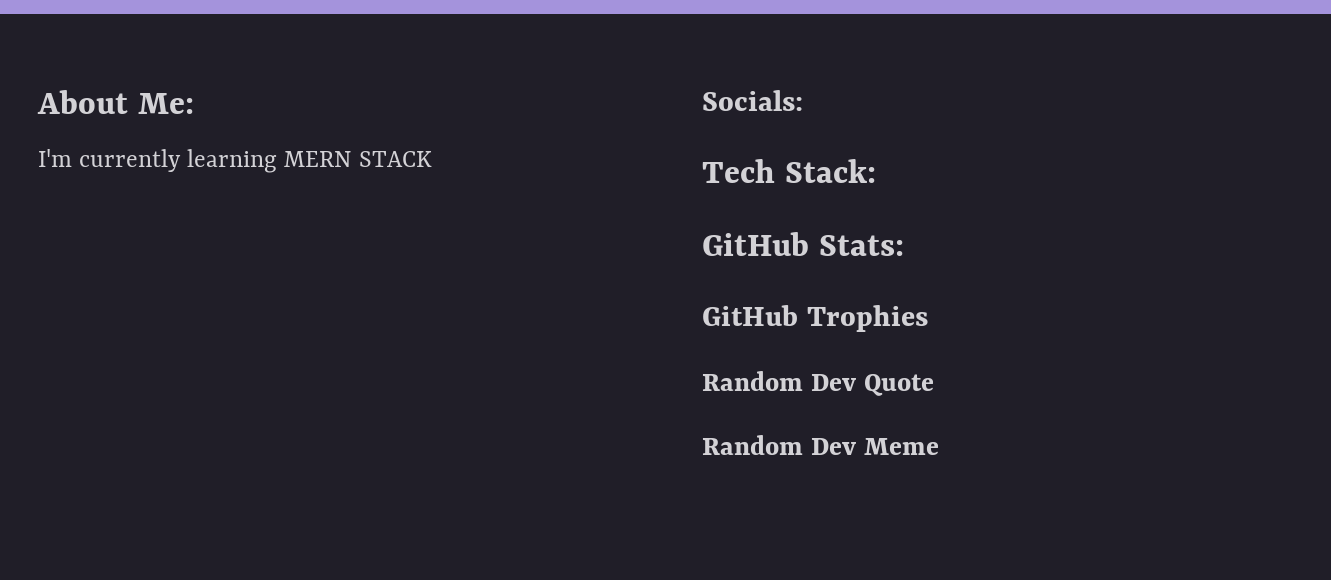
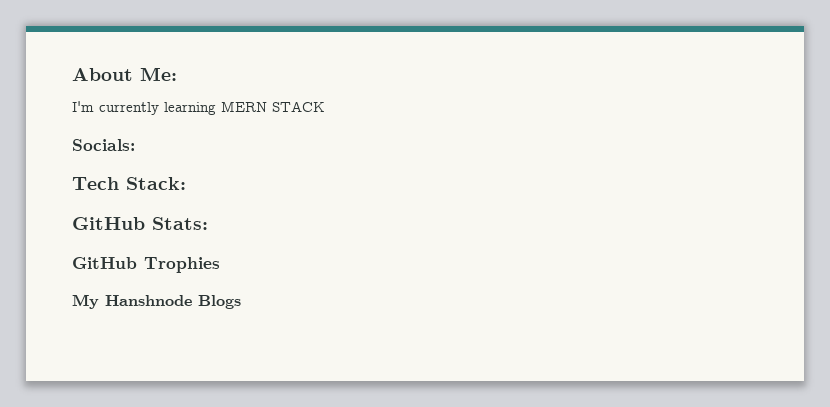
[702,371,934,396] [702,435,939,455] Random Dev Quote // Random Dev Meme -> [72,294,241,309] My Hanshnode Blogs

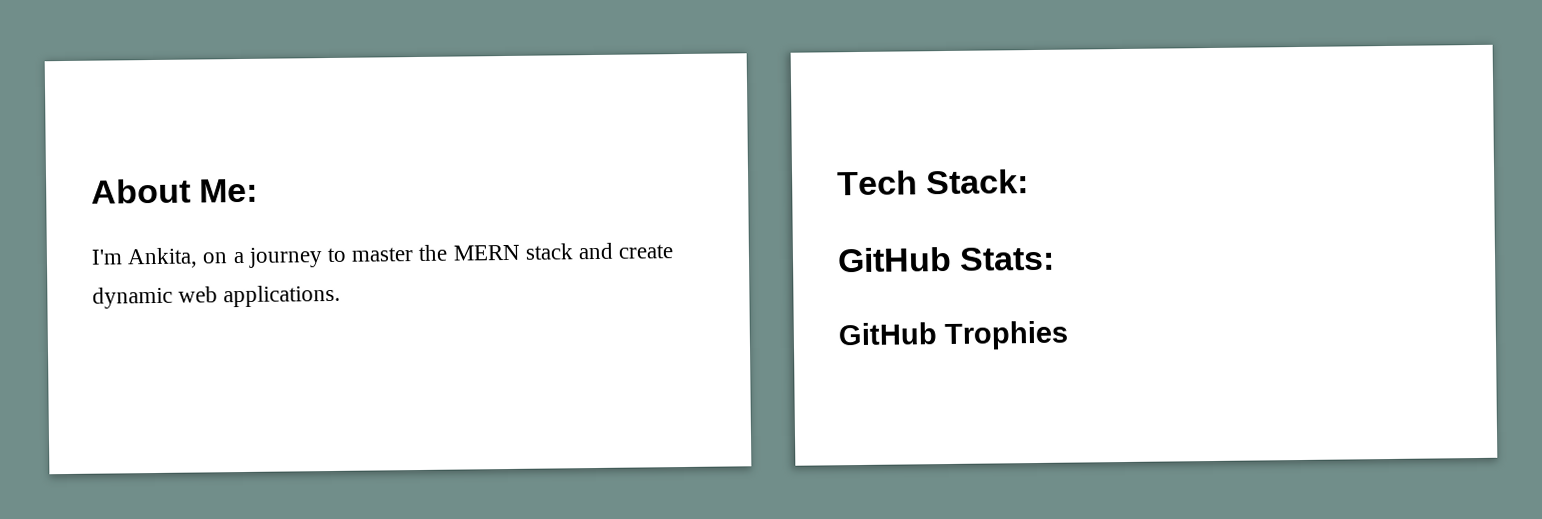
[99,101,325,115] [72,139,135,151] currently learning MERN STACK // Socials: -> [127,242,674,269] [92,284,342,309] Ankita, on a journey to master the MERN stack and create dynamic web applications.
[72,294,241,309] // My Hanshnode Blogs -> (1069, 335) none

